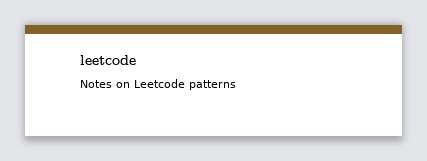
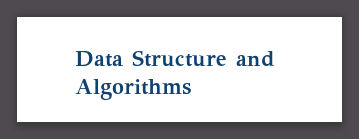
[80,55,136,65] [80,79,236,90] leetcode // Notes on Leetcode patterns -> [75,50,275,67] [75,79,191,100] Data Structure and Algorithms

